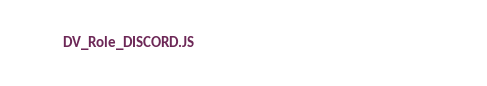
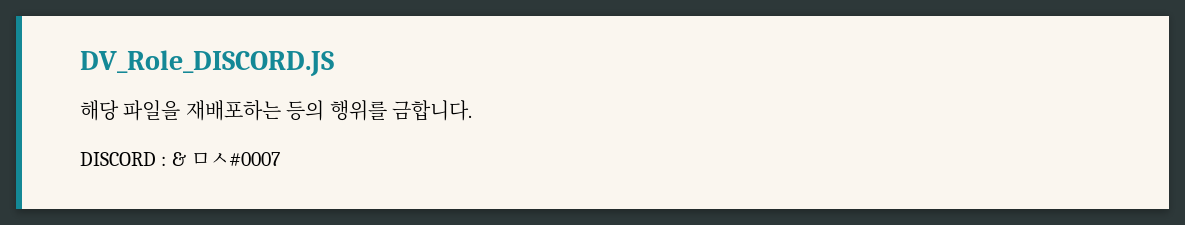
(194, 43) none -> [80,100,472,121] [80,152,281,166] // 해당 파일을 재배포하는 등의 행위를 금합니다. // DISCORD : & ㅁㅅ#0007

